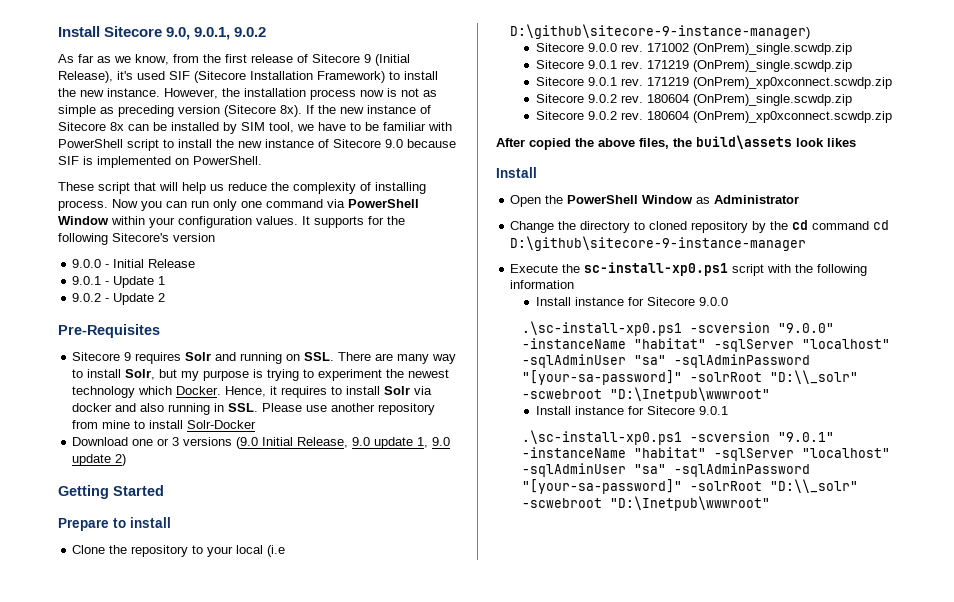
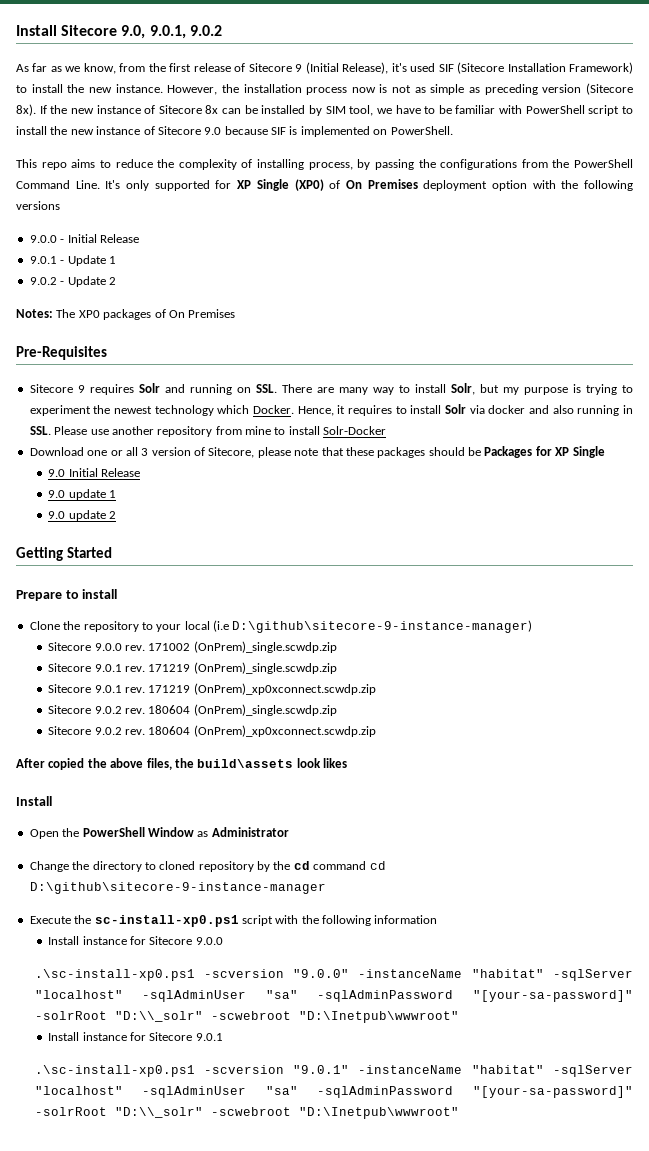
[58,182,224,194] These script that will help us -> [16,159,111,170] This repo aims to
[58,199,419,211] [58,216,405,228] [58,233,215,245] process. Now you can run only one command via PowerShell Window within your configuration values. It supports for the following Sitecore's version -> [308,159,633,170] [16,179,633,191] [16,201,60,210] process, by passing the configurations from the PowerShell Command Line. It's only supported for XP Single (XP0) of On Premises deployment option with the following versions
(166, 297) none -> [16,309,236,320] // Notes: The XP0 packages of On Premises
[172,437,451,449] [72,454,127,466] 3 versions (9.0 Initial Release, 9.0 update 1, 9.0 update 2) -> [125,446,605,458] [48,468,141,477] [48,489,117,500] [48,510,117,521] all 3 version of Sitecore, please note that these packages should be Packages for XP Single // 9.0 Initial Release // 9.0 update 1 // 9.0 update 2

